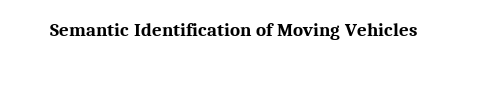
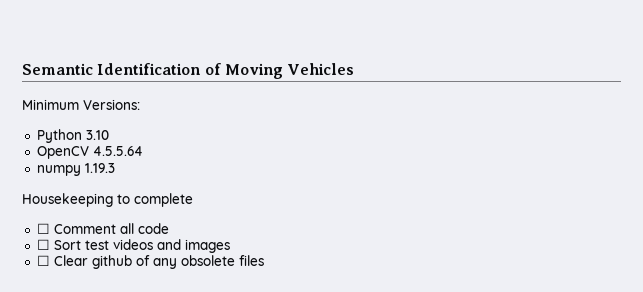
(417, 29) none -> [22,99,140,110] [36,129,109,143] [36,146,143,159] [36,163,115,176] [22,193,193,207] [36,223,169,234] [36,239,230,253] [36,255,264,269] // Minimum Versions: // Python 3.10 // OpenCV 4.5.5.64 // numpy 1.19.3 // Housekeeping to complete // ☐ Comment all code // ☐ Sort test videos and images // ☐ Clear github of any obsolete files

